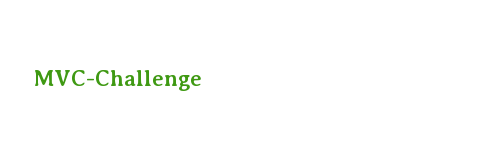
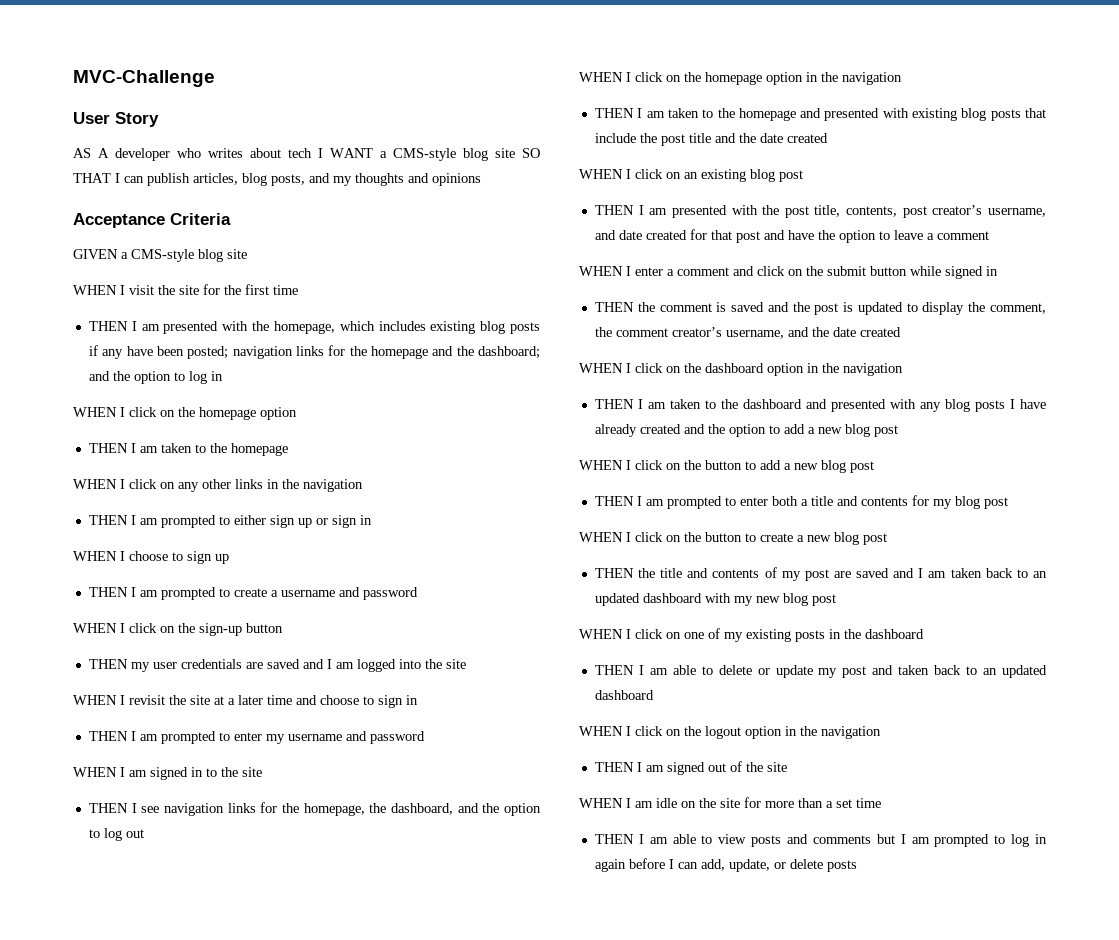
(202, 80) none -> [73,112,159,127] [73,148,540,161] [73,173,481,186] [73,213,231,228] [73,249,247,262] [73,284,298,295] [88,321,540,334] [88,345,540,359] [88,371,223,384] [73,407,297,420] [88,443,288,456] [73,479,363,492] [88,515,372,528] [73,551,229,564] [88,587,418,600] [73,623,283,636] [88,659,466,672] [73,695,418,708] [88,731,425,744] [73,767,262,780] [88,802,542,816] [88,828,144,841] [579,72,902,85] [594,108,1046,121] [594,133,828,146] [579,169,803,182] [594,205,1046,218] [594,229,989,243] [579,266,998,279] [594,302,1046,315] [594,327,901,339] [579,363,903,376] [594,399,1046,412] [594,424,898,437] [579,460,874,473] [594,495,1008,509] [579,532,887,545] [594,567,1047,581] [594,593,836,606] [579,628,924,642] [594,665,1047,678] [594,690,654,700] [579,726,881,739] [594,761,787,775] [579,797,881,808] [594,834,1047,847] [594,858,857,872] // User Story // AS A developer who writes about tech I WANT a CMS-style blog site SO THAT I can publish articles, blog posts, and my thoughts and opinions // Acceptance Criteria // GIVEN a CMS-style blog site // WHEN I visit the site for the first time // THEN I am presented with the homepage, which includes existing blog posts if any have been posted; navigation links for the homepage and the dashboard; and the option to log in // WHEN I click on the homepage option // THEN I am taken to the homepage // WHEN I click on any other links in the navigation // THEN I am prompted to either sign up or sign in // WHEN I choose to sign up // THEN I am prompted to create a username and password // WHEN I click on the sign-up button // THEN my user credentials are saved and I am logged into the site // WHEN I revisit the site at a later time and choose to sign in // THEN I am prompted to enter my username and password // WHEN I am signed in to the site // THEN I see navigation links for the homepage, the dashboard, and the option to log out // WHEN I click on the homepage option in the navigation // THEN I am taken to the homepage and presented with existing blog posts that include the post title and the date created // WHEN I click on an existing blog post // THEN I am presented with the post title, contents, post creator’s username, and date created for that post and have the option to leave a comment // WHEN I enter a comment and click on the submit button while signed in // THEN the comment is saved and the post is updated to display the comment, the comment creator’s username, and the date created // WHEN I click on the dashboard option in the navigation // THEN I am taken to the dashboard and presented with any blog posts I have already created and the option to add a new blog post // WHEN I click on the button to add a new blog post // THEN I am prompted to enter both a title and contents for my blog post // WHEN I click on the button to create a new blog post // THEN the title and contents of my post are saved and I am taken back to an updated dashboard with my new blog post // WHEN I click on one of my existing posts in the dashboard // THEN I am able to delete or update my post and taken back to an updated dashboard // WHEN I click on the logout option in the navigation // THEN I am signed out of the site // WHEN I am idle on the site for more than a set time // THEN I am able to view posts and comments but I am prompted to log in again before I can add, update, or delete posts

